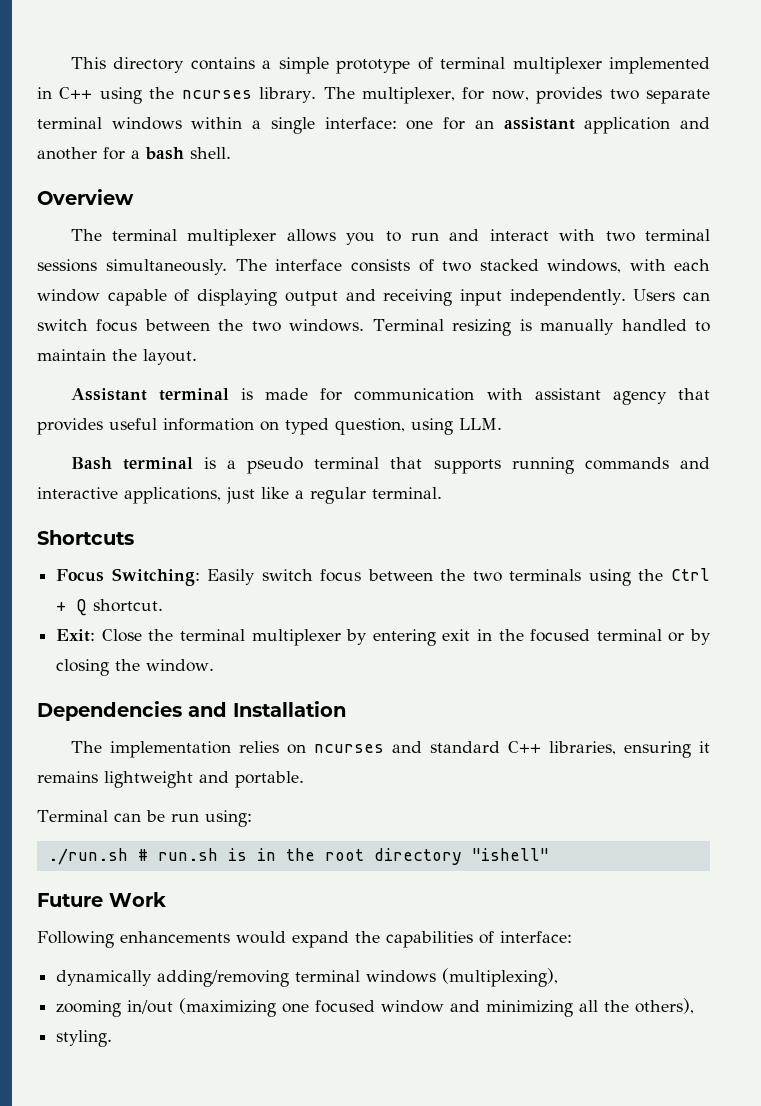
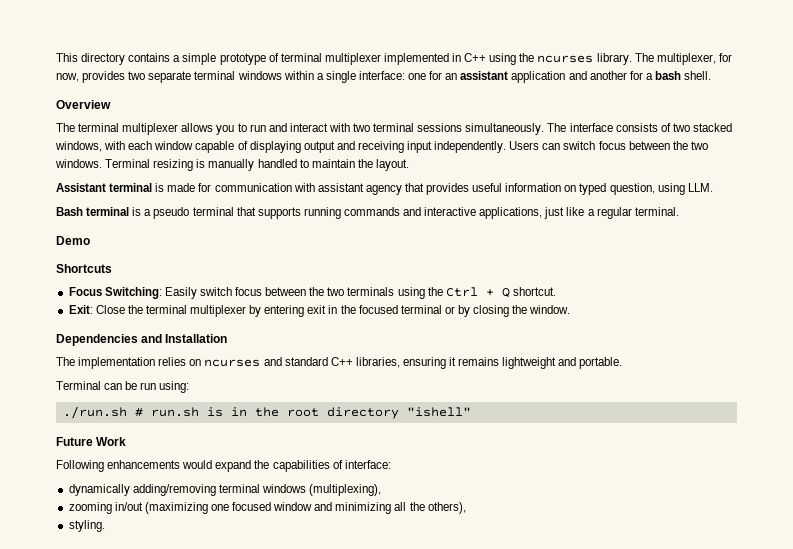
(442, 493) none -> [56,236,90,245] // Demo

